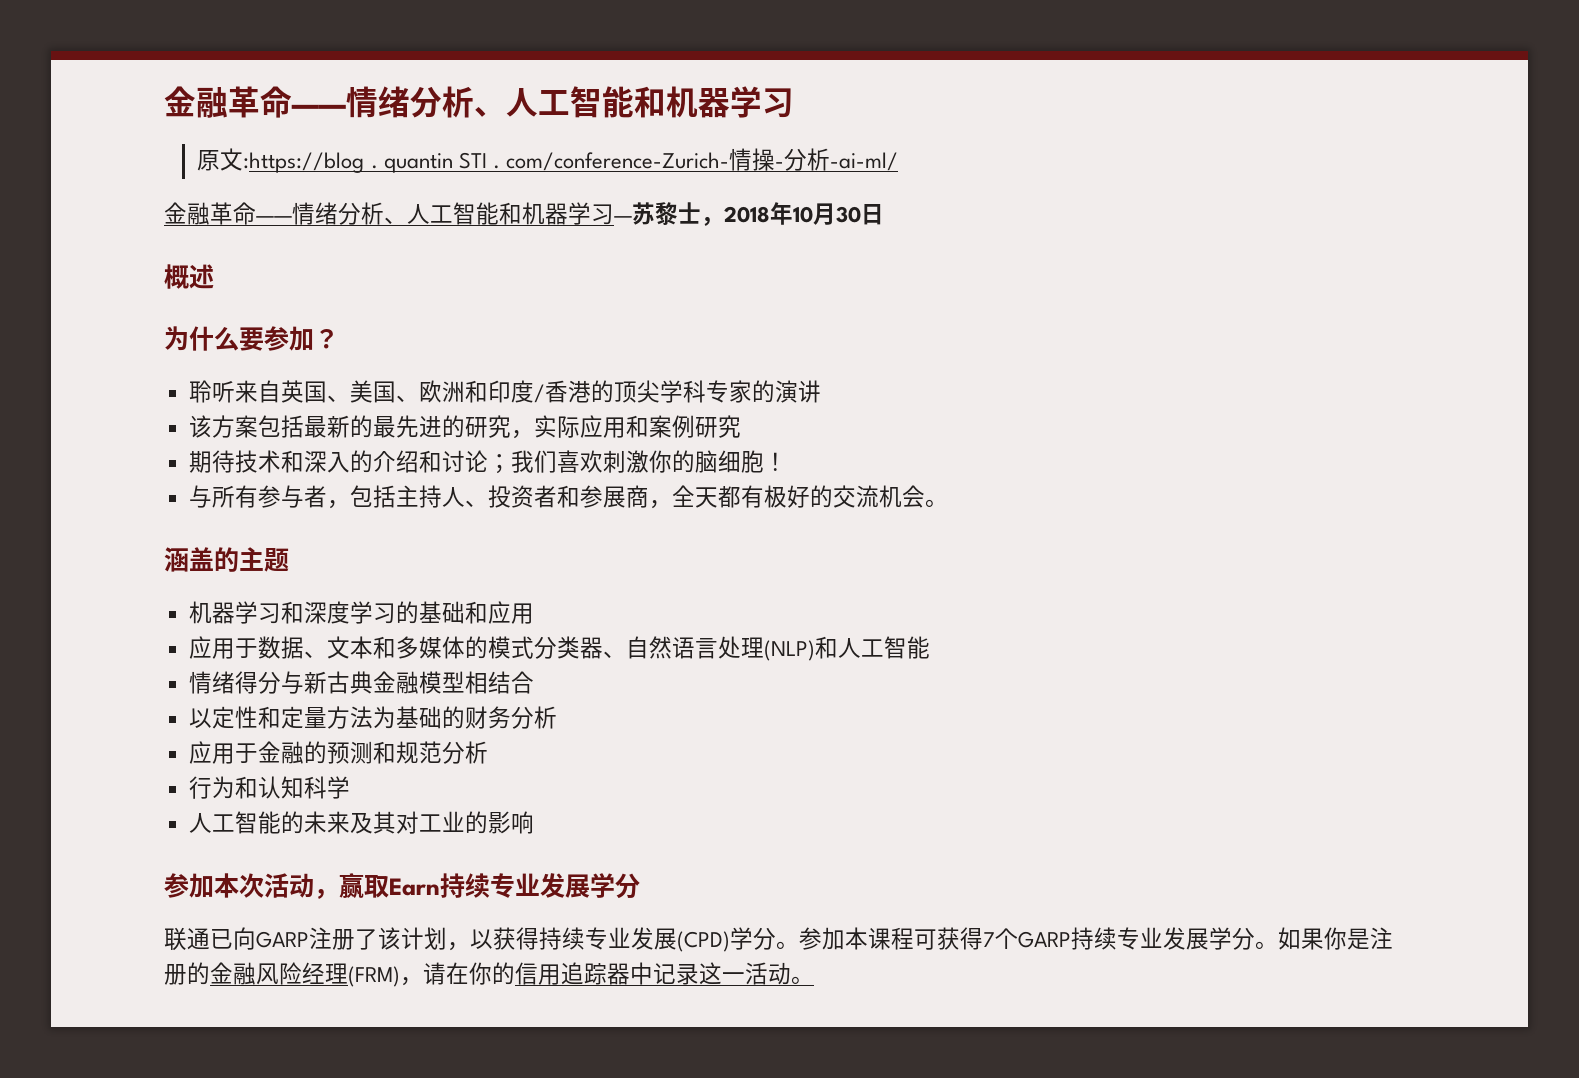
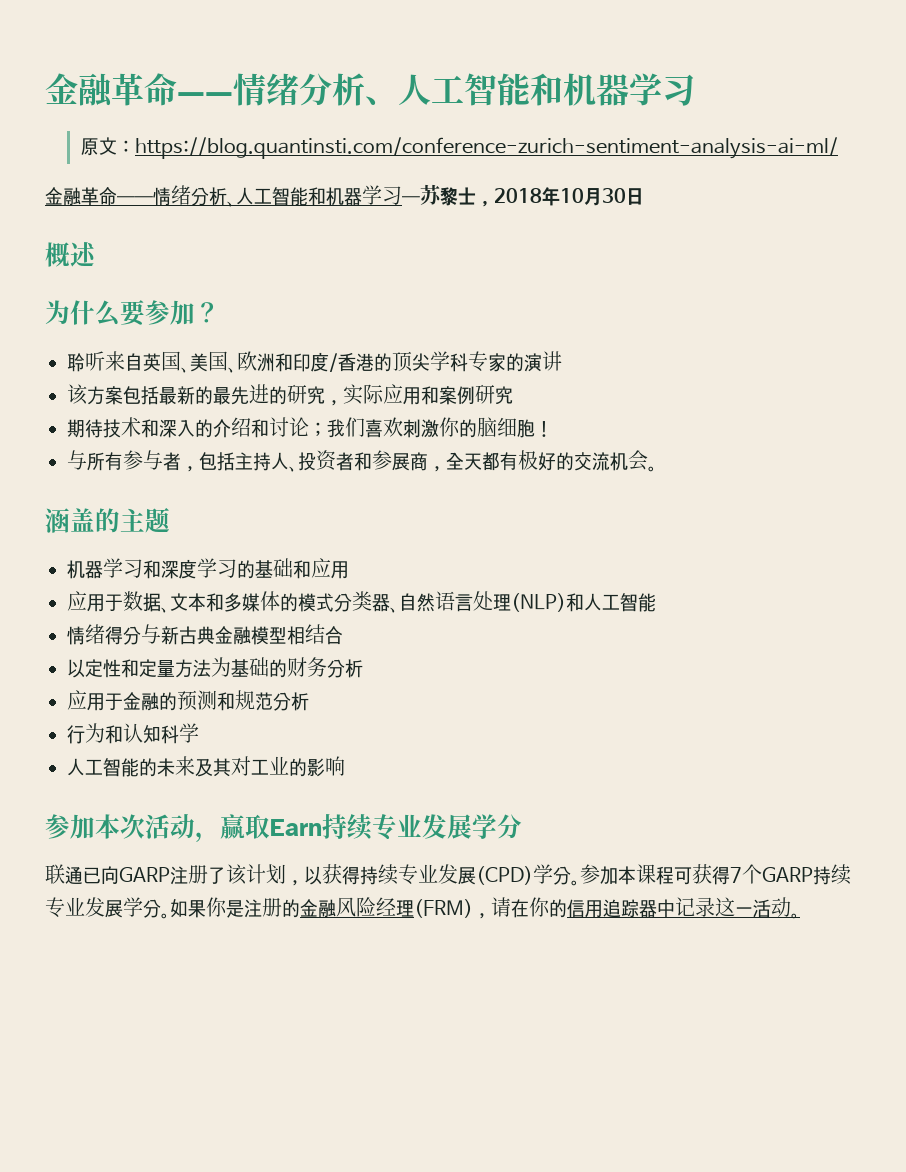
[243,148,898,173] :https://blog . quantin STI . com/conference-Zurich-情操-分析-ai-ml/ -> [116,137,838,159] ：https://blog.quantinsti.com/conference-zurich-sentiment-analysis-ai-ml/

